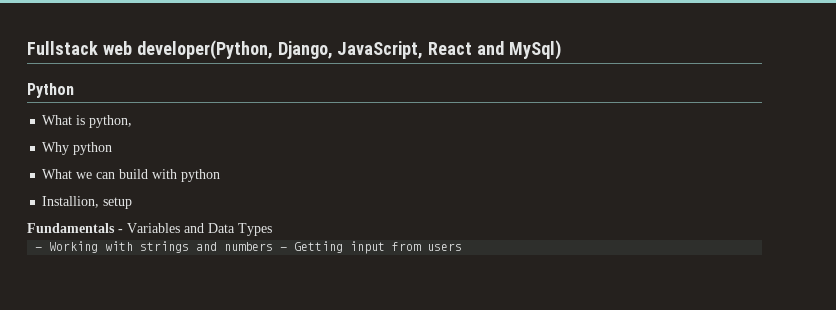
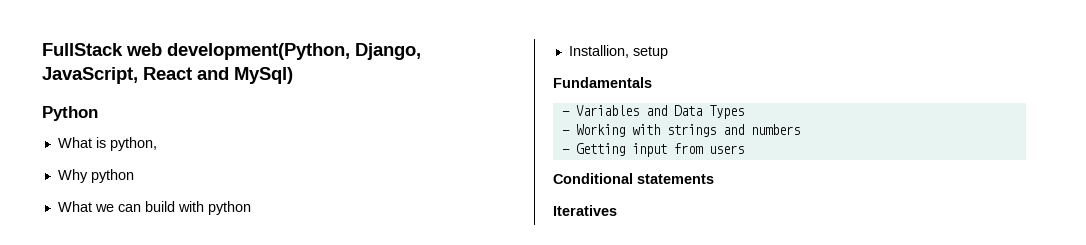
[27,40,273,60] Fullstack web developer(Python, -> [42,43,350,60] FullStack web development(Python,
(115, 228) none -> (652, 82) //
(274, 246) none -> (800, 129) //
(463, 247) none -> [553,173,714,184] [553,205,617,216] // Conditional statements // Iteratives

